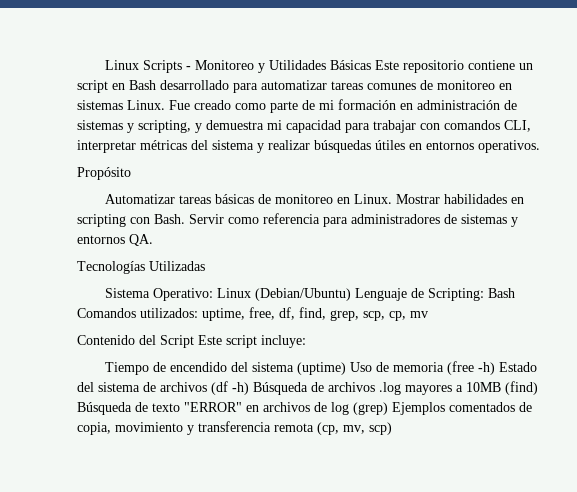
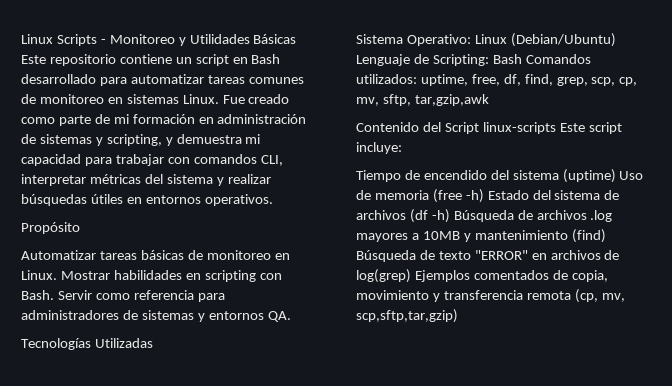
[410,311,428,318] mv -> [356,94,489,106] mv, sftp, tar,gzip,awk
(194, 341) none -> [482,122,556,134] linux-scripts
(501, 387) none -> [463,230,568,242] y mantenimiento
[331,402,388,415] log (grep) -> [356,269,411,283] log(grep)
[369,422,392,435] scp) -> [356,309,458,323] scp,sftp,tar,gzip)

